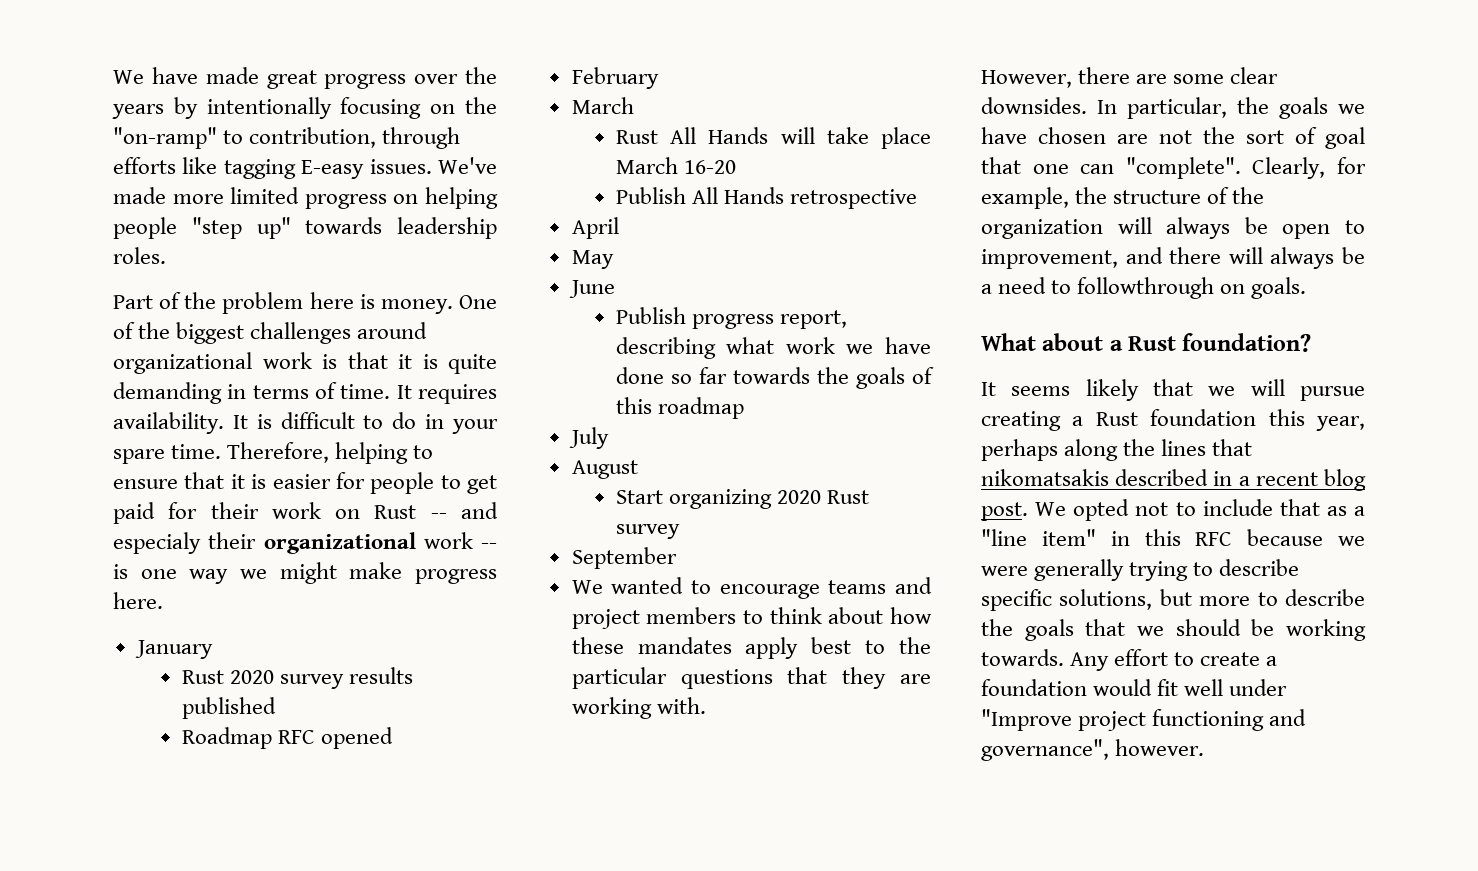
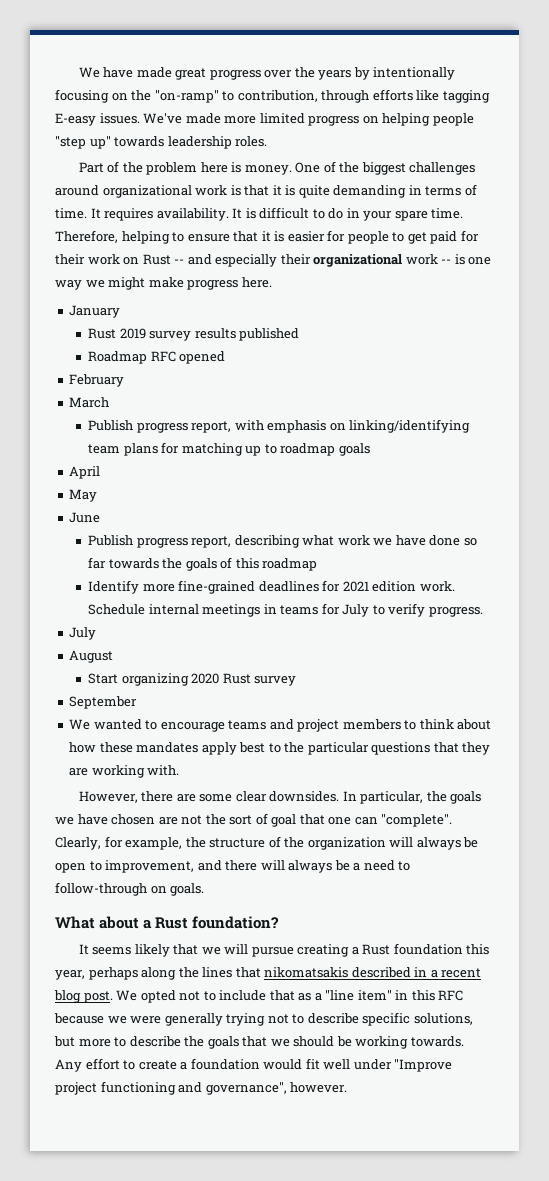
[113,532,201,554] especialy -> [215,254,278,267] especially
[230,670,275,684] 2020 -> [119,328,146,339] 2019
[615,127,931,149] [615,157,737,174] [615,187,918,209] Rust All Hands will take place March 16-20 // Publish All Hands retrospective -> [88,419,471,433] [88,442,370,456] Publish progress report, with emphasis on linking/identifying team plans for matching up to roadmap goals
(745, 408) none -> [88,580,455,594] [88,603,483,617] // Identify more fine-grained deadlines for 2021 edition work. Schedule internal meetings in teams for July to verify progress.
[1077,277,1215,299] followthrough -> [55,882,147,896] follow-through
(1189, 571) none -> [267,1014,289,1024] not

